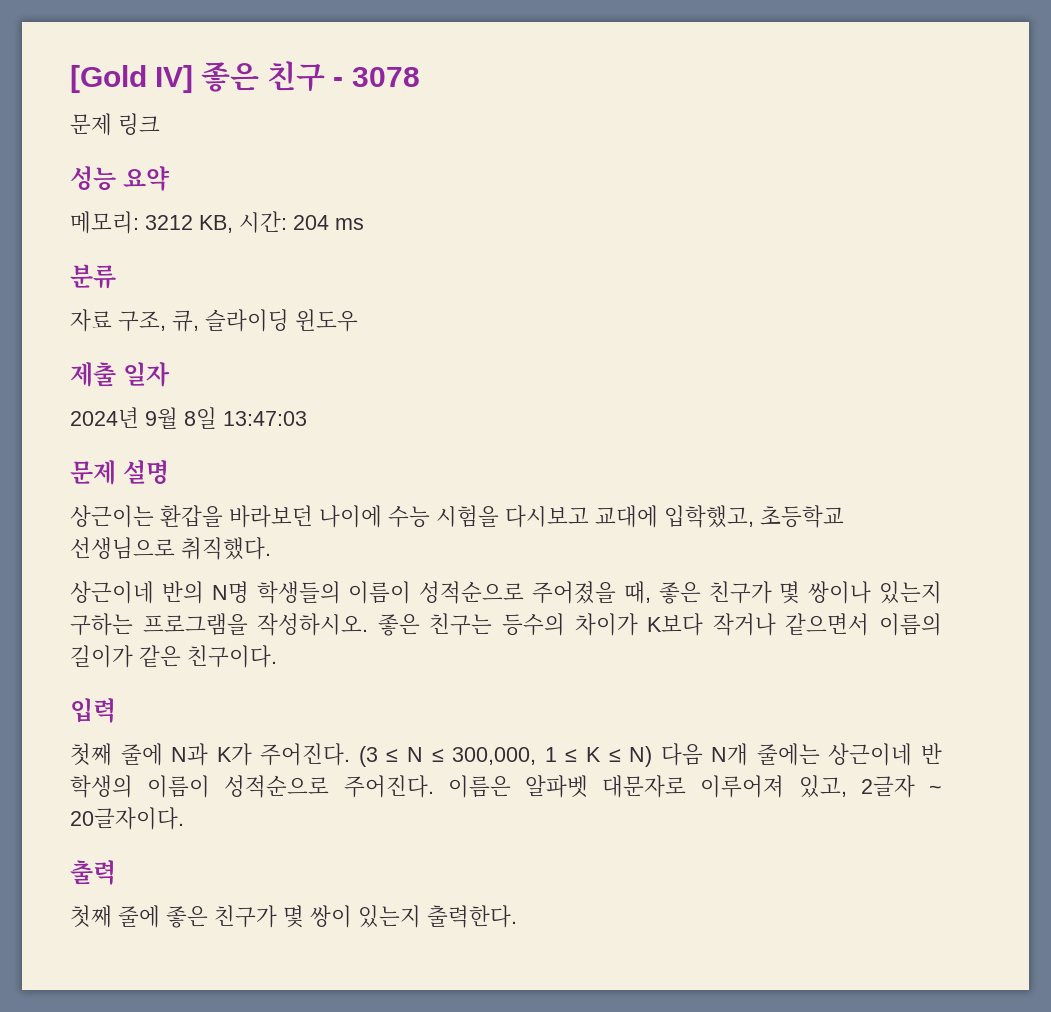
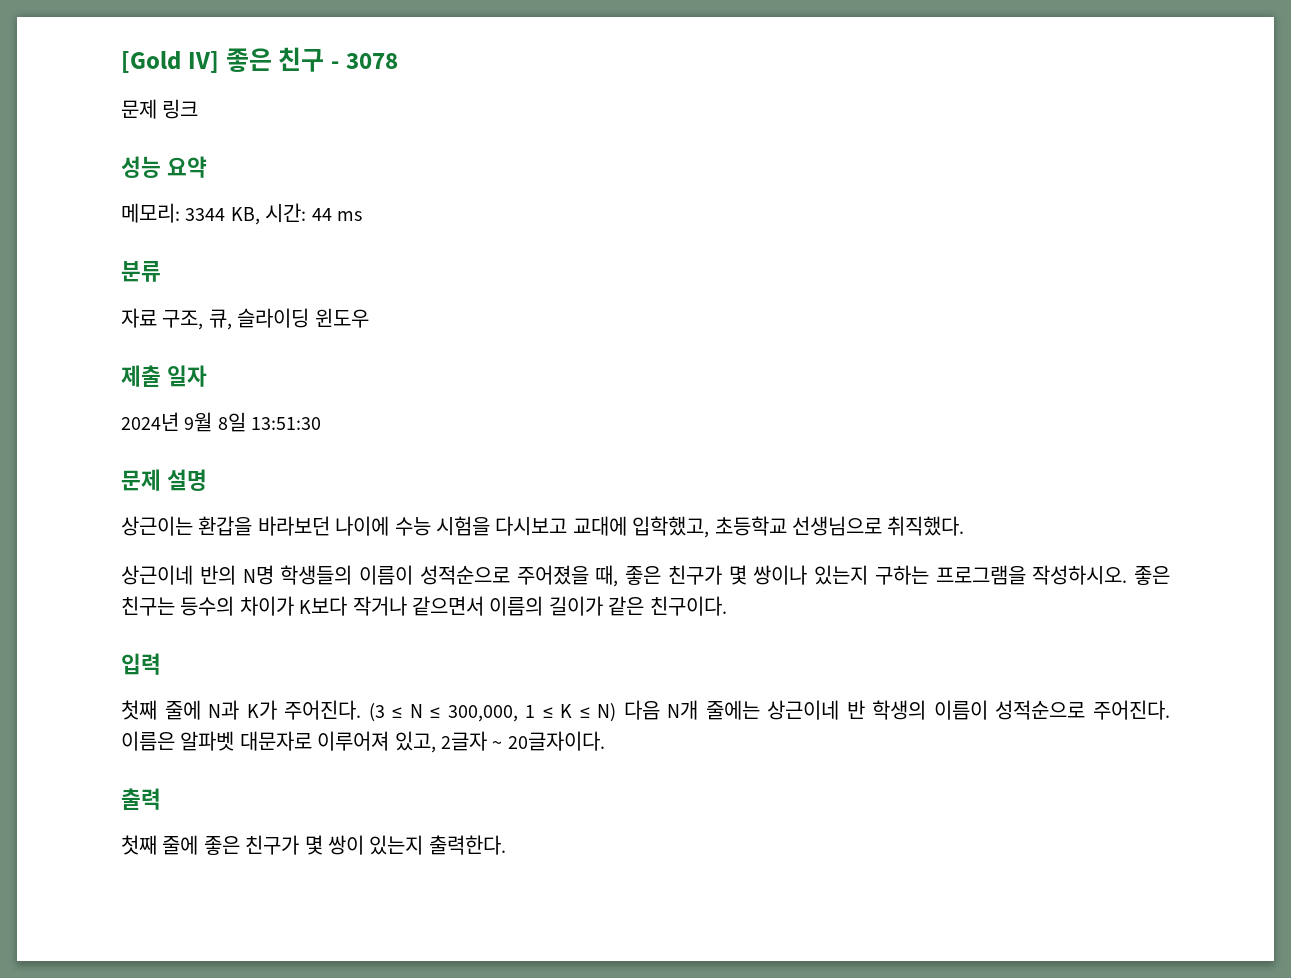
[145,215,193,230] 3212 -> [185,208,226,221] 3344
[293,215,329,230] 204 -> [311,208,332,221] 44
[223,411,307,426] 13:47:03 -> [251,417,322,430] 13:51:30

